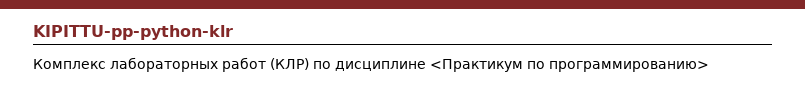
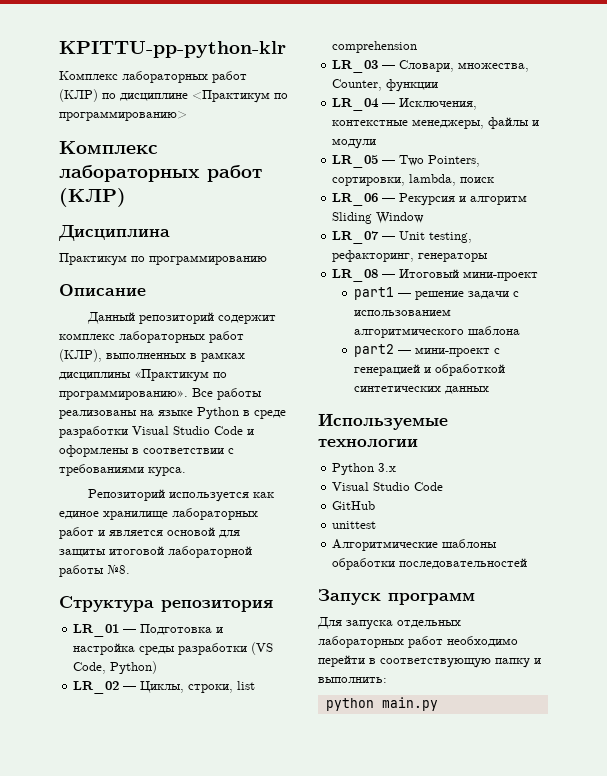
[33,25,233,40] KIPITTU-pp-python-klr -> [59,41,286,58] KPITTU-pp-python-klr
(709, 66) none -> [59,141,158,154] [59,165,262,182] [59,188,126,207] [58,225,170,241] [59,253,267,266] [59,284,146,296] [87,312,277,324] [59,331,244,343] [59,349,245,362] [59,369,227,382] [59,388,262,400] [59,407,286,419] [59,426,254,438] [59,445,234,457] [59,464,186,477] [88,489,275,502] [59,508,258,520] [59,527,240,539] [59,546,252,558] [59,564,130,577] [59,596,273,612] [73,624,224,637] [73,642,274,655] [73,661,158,674] [73,681,256,694] [332,41,418,53] [332,60,530,73] [332,79,439,92] [332,98,478,111] [332,117,540,129] [332,138,377,149] [332,155,481,168] [332,174,495,186] [332,193,528,206] [332,212,425,224] [332,231,473,244] [332,250,489,262] [332,269,539,282] [353,287,519,300] [353,309,451,316] [353,326,520,338] [353,344,500,357] [353,364,505,376] [353,386,489,394] [318,413,448,430] [318,439,418,447] [332,463,397,475] [332,482,444,491] [332,501,376,510] [332,521,377,529] [332,539,498,551] [332,558,528,570] [318,589,475,605] [317,617,461,630] [318,636,518,648] [318,655,541,668] [318,677,387,683] [325,697,438,711] // Комплекс лабораторных работ (КЛР) // Дисциплина // Практикум по программированию // Описание // Данный репозиторий содержит комплекс лабораторных работ (КЛР), выполненных в рамках дисциплины «Практикум по программированию». Все работы реализованы на языке Python в среде разработки Visual Studio Code и оформлены в соответствии с требованиями курса. // Репозиторий используется как единое хранилище лабораторных работ и является основой для защиты итоговой лабораторной работы №8. // Структура репозитория // LR_01 — Подготовка и настройка среды разработки (VS Code, Python) // LR_02 — Циклы, строки, list comprehension // LR_03 — Словари, множества, Counter, функции // LR_04 — Исключения, контекстные менеджеры, файлы и модули // LR_05 — Two Pointers, сортировки, lambda, поиск // LR_06 — Рекурсия и алгоритм Sliding Window // LR_07 — Unit testing, рефакторинг, генераторы // LR_08 — Итоговый мини-проект // part1 — решение задачи с использованием алгоритмического шаблона // part2 — мини-проект с генерацией и обработкой синтетических данных // Используемые технологии // Python 3.x // Visual Studio Code // GitHub // unittest // Алгоритмические шаблоны обработки последовательностей // Запуск программ // Для запуска отдельных лабораторных работ необходимо перейти в соответствующую папку и выполнить: // python main.py

